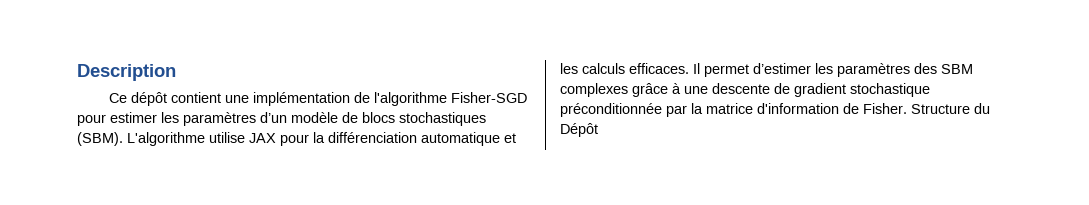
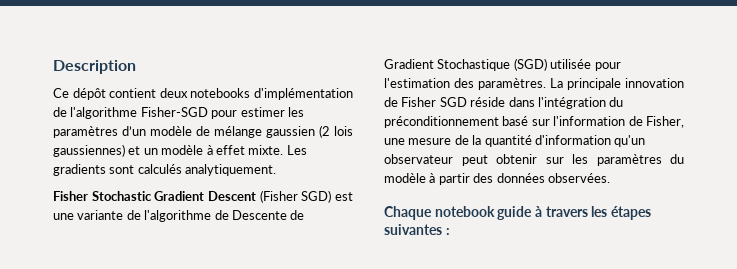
[224,92,350,106] une implémentation -> [159,88,353,100] deux notebooks d'implémentation
[362,112,486,126] [77,132,516,146] [560,63,973,77] [560,83,930,97] [560,103,990,117] [560,123,598,137] blocs stochastiques (SBM). L'algorithme utilise JAX pour la différenciation automatique et les calculs efficaces. Il permet d’estimer les paramètres des SBM complexes grâce à une descente de gradient stochastique préconditionnée par la matrice d'information de Fisher. Structure du Dépôt -> [214,125,353,138] [53,144,307,157] [53,164,277,176] [53,190,353,203] [53,210,305,222] [384,58,621,71] [384,78,684,90] [384,97,624,109] [384,116,684,128] [384,135,646,147] [384,154,684,166] [384,173,610,185] [384,206,651,220] [384,224,450,235] mélange gaussien (2 lois gaussiennes) et un modèle à effet mixte. Les gradients sont calculés analytiquement. // Fisher Stochastic Gradient Descent (Fisher SGD) est une variante de l'algorithme de Descente de Gradient Stochastique (SGD) utilisée pour l'estimation des paramètres. La principale innovation de Fisher SGD réside dans l'intégration du préconditionnement basé sur l'information de Fisher, une mesure de la quantité d'information qu'un observateur peut obtenir sur les paramètres du modèle à partir des données observées. // Chaque notebook guide à travers les étapes suivantes :

